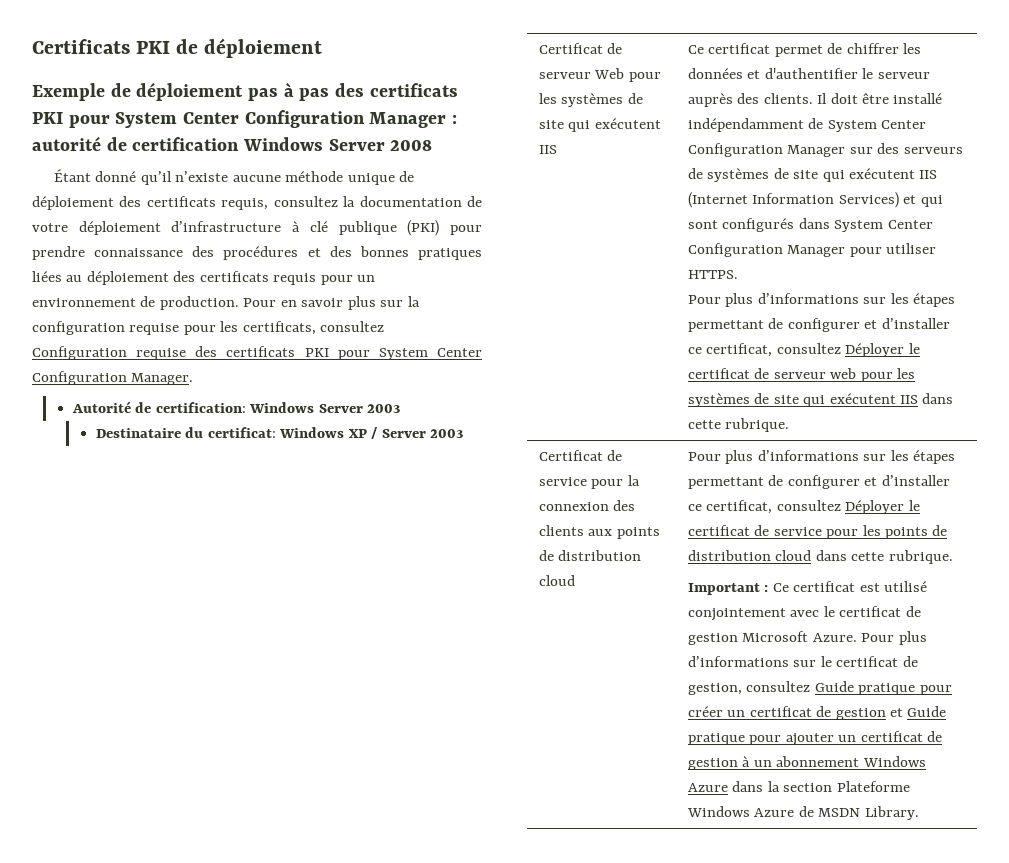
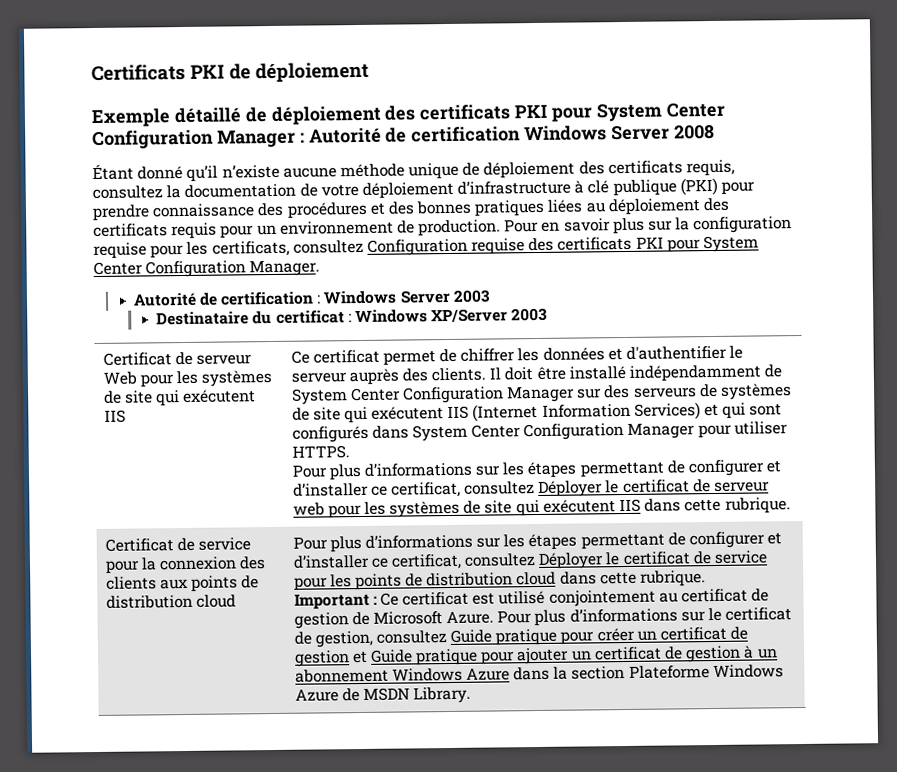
[110,82,330,101] de déploiement pas à pas -> [173,105,382,125] détaillé de déploiement
[32,136,101,151] autorité -> [308,127,382,144] Autorité
[155,402,246,413] certification: -> [220,291,322,306] certification :
[207,427,426,439] certificat: Windows XP / Server -> [275,308,509,324] certificat : Windows XP/Server
[790,606,921,617] [687,633,738,645] avec le certificat de gestion -> [658,588,770,603] [293,611,370,629] au certificat de gestion de

